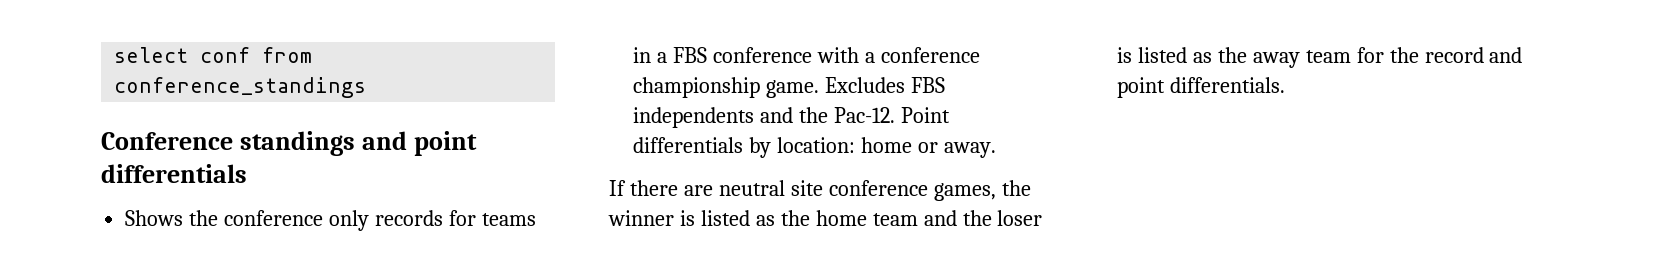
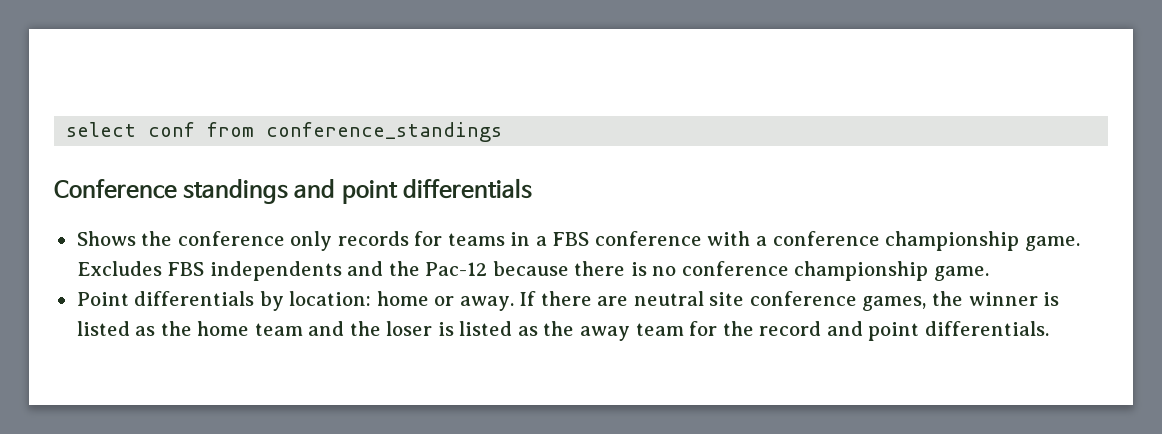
[834,107,896,123] Pac-12. -> [425,261,989,281] Pac-12 because there is no conference championship game. //
(996, 150) // -> (514, 303) none

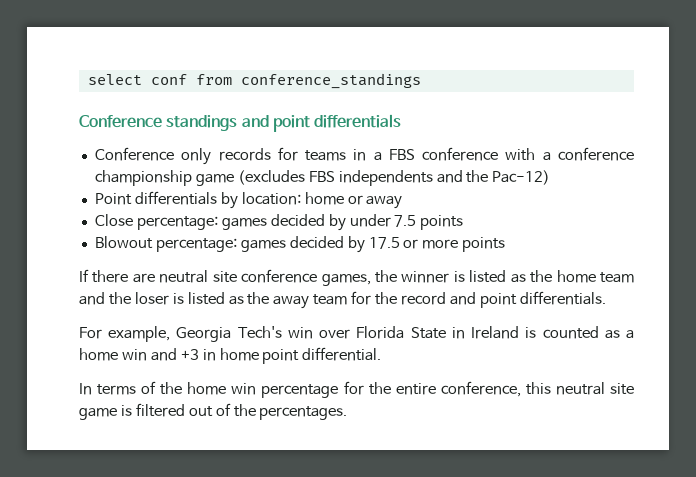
[76,231,285,246] Shows the conference -> [94,147,174,161] Conference
[1024,236,1080,251] [76,261,162,276] game. Excludes -> [195,170,305,186] game (excludes
[425,261,989,281] Pac-12 because there is no conference championship game. -> [492,170,551,185] Pac-12)
[459,296,514,311] away. -> [366,196,403,209] [94,214,464,231] [94,236,506,253] away // Close percentage: games decided by under 7.5 points // Blowout percentage: games decided by 17.5 or more points //
(1049, 328) none -> [79,326,634,342] [79,347,382,364] [79,381,635,398] [79,403,348,420] // For example, Georgia Tech's win over Florida State in Ireland is counted as a home win and +3 in home point differential. // In terms of the home win percentage for the entire conference, this neutral site game is filtered out of the percentages.

